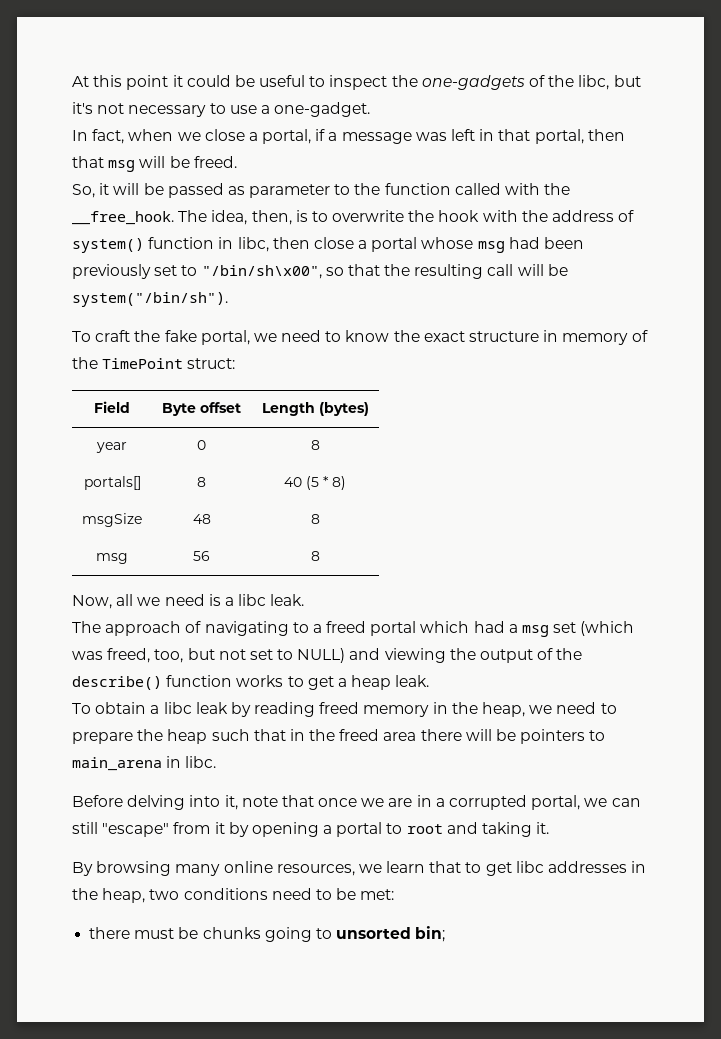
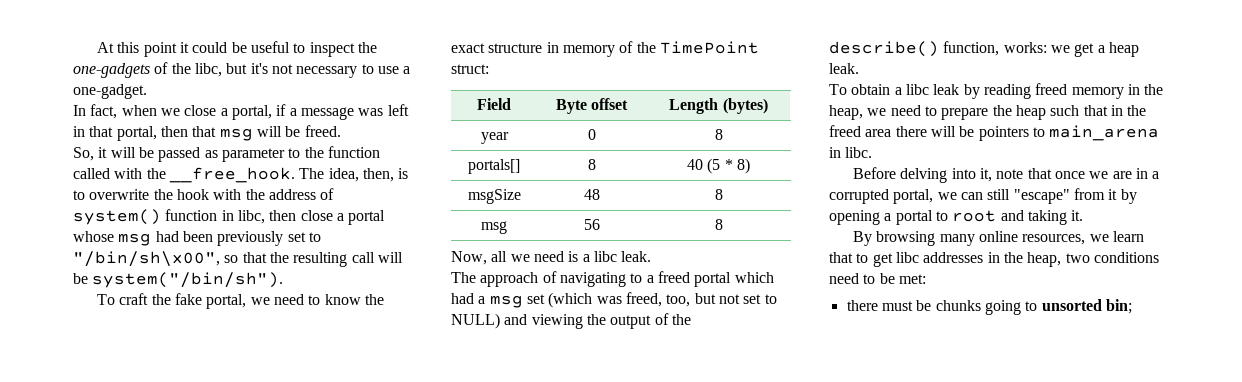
[166,675,304,687] function works to -> [943,41,1070,56] function, works: we

